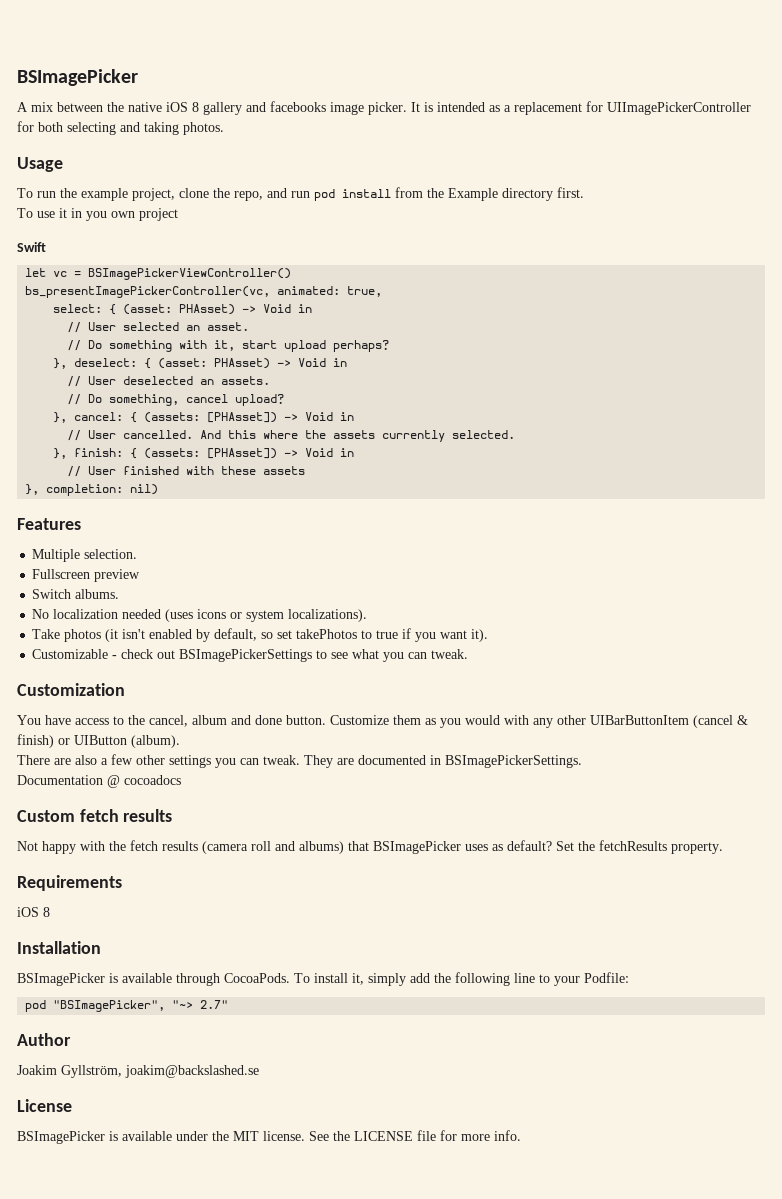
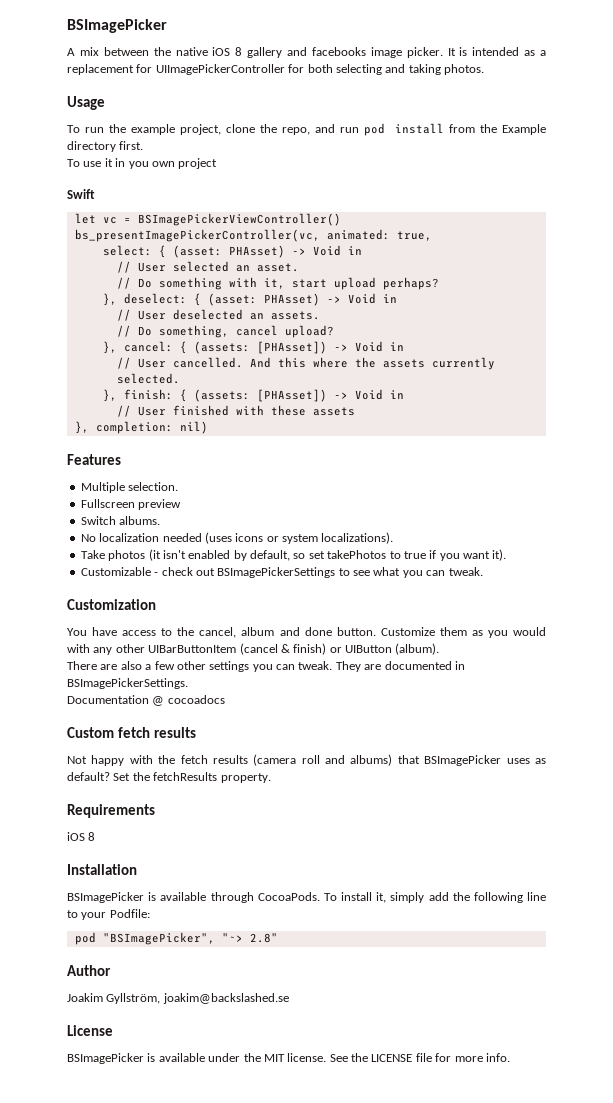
[200,1000,229,1009] 2.7" -> [249,933,278,943] 2.8"

